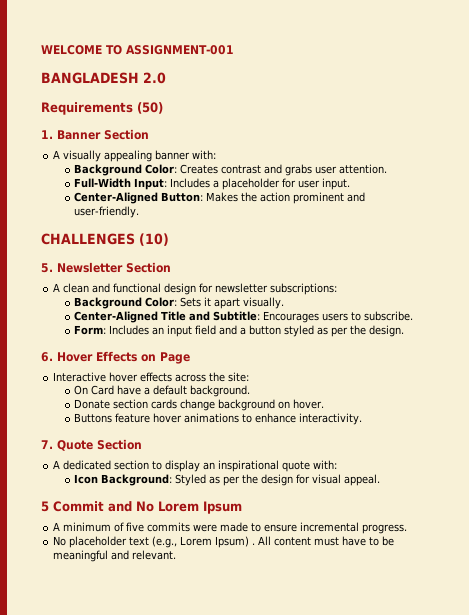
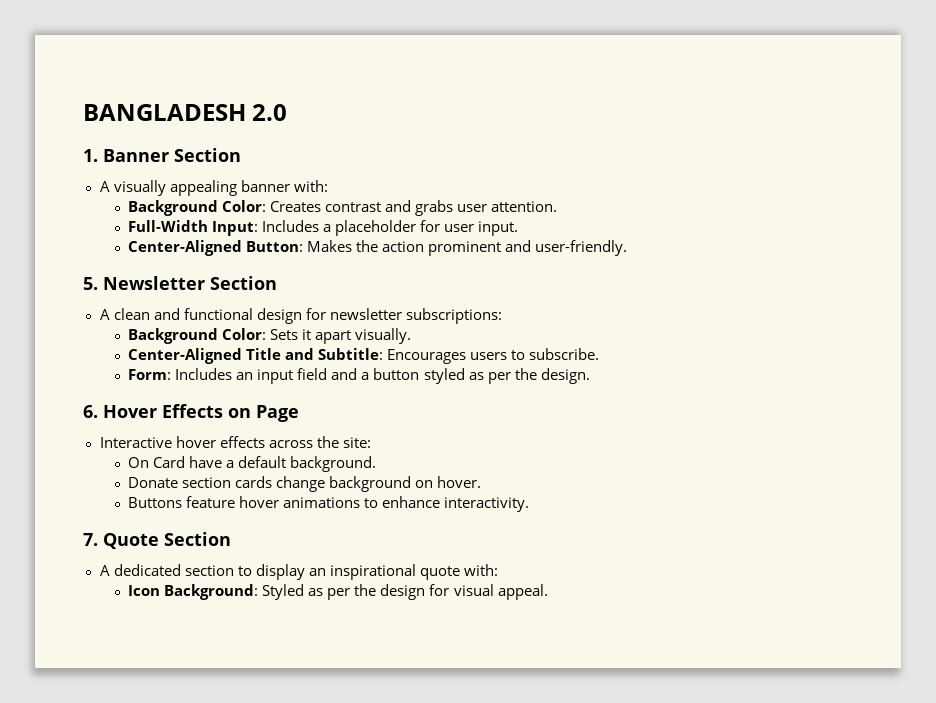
[41,45,234,55] WELCOME TO ASSIGNMENT-001 // -> (83, 112) none
[41,102,163,115] // Requirements (50) -> (288, 112) none
[41,233,169,246] // CHALLENGES (10) -> (628, 248) none
[41,501,242,514] [53,522,408,534] [53,536,395,548] [53,550,177,562] // 5 Commit and No Lorem Ipsum // A minimum of five commits were made to ensure incremental progress. // No placeholder text (e.g., Lorem Ipsum) . All content must have to be meaningful and relevant. -> (548, 592) none

